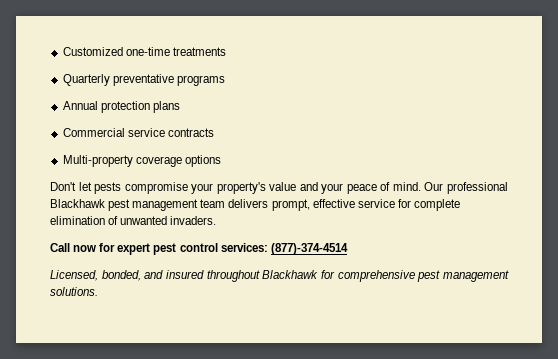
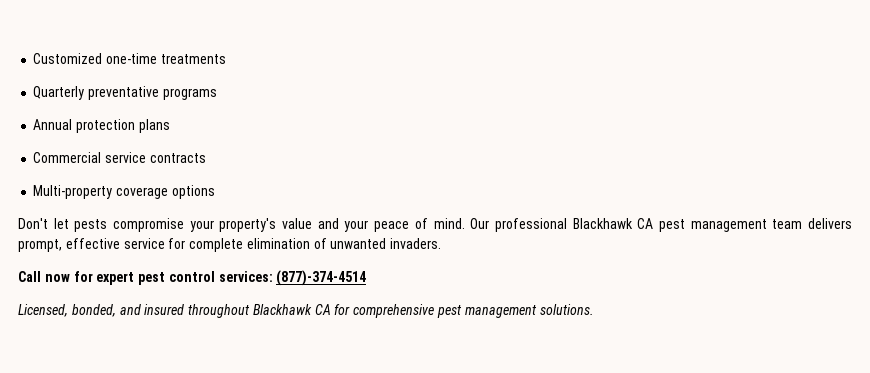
(105, 203) none -> [637,218,654,229] CA
(319, 274) none -> [314,304,331,315] CA

